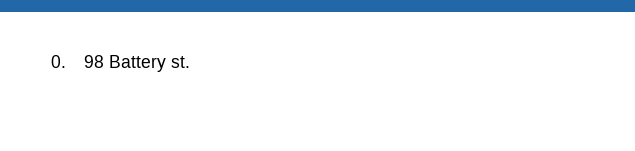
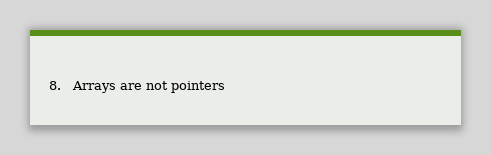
[51,55,190,72] 0. 98 Battery st. -> [49,81,225,93] 8. Arrays are not pointers

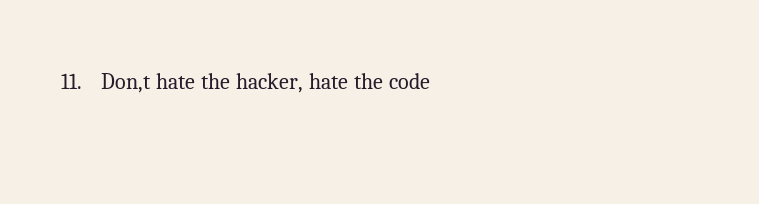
[49,81,225,93] 8. Arrays are not pointers -> [61,73,430,93] 11. Don,t hate the hacker, hate the code

